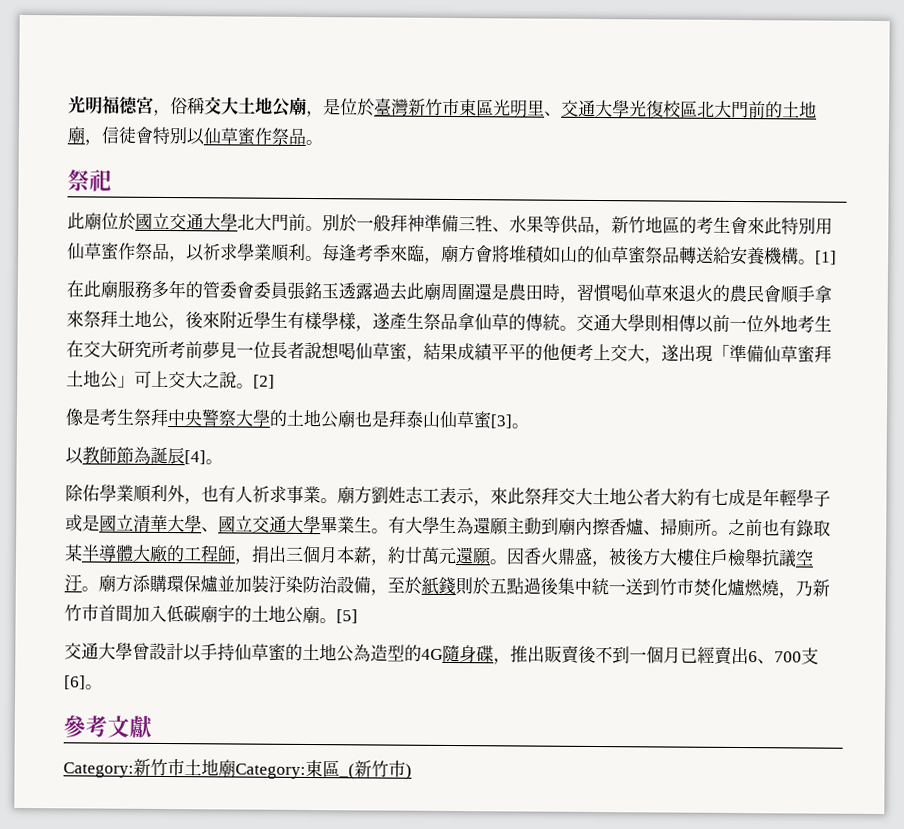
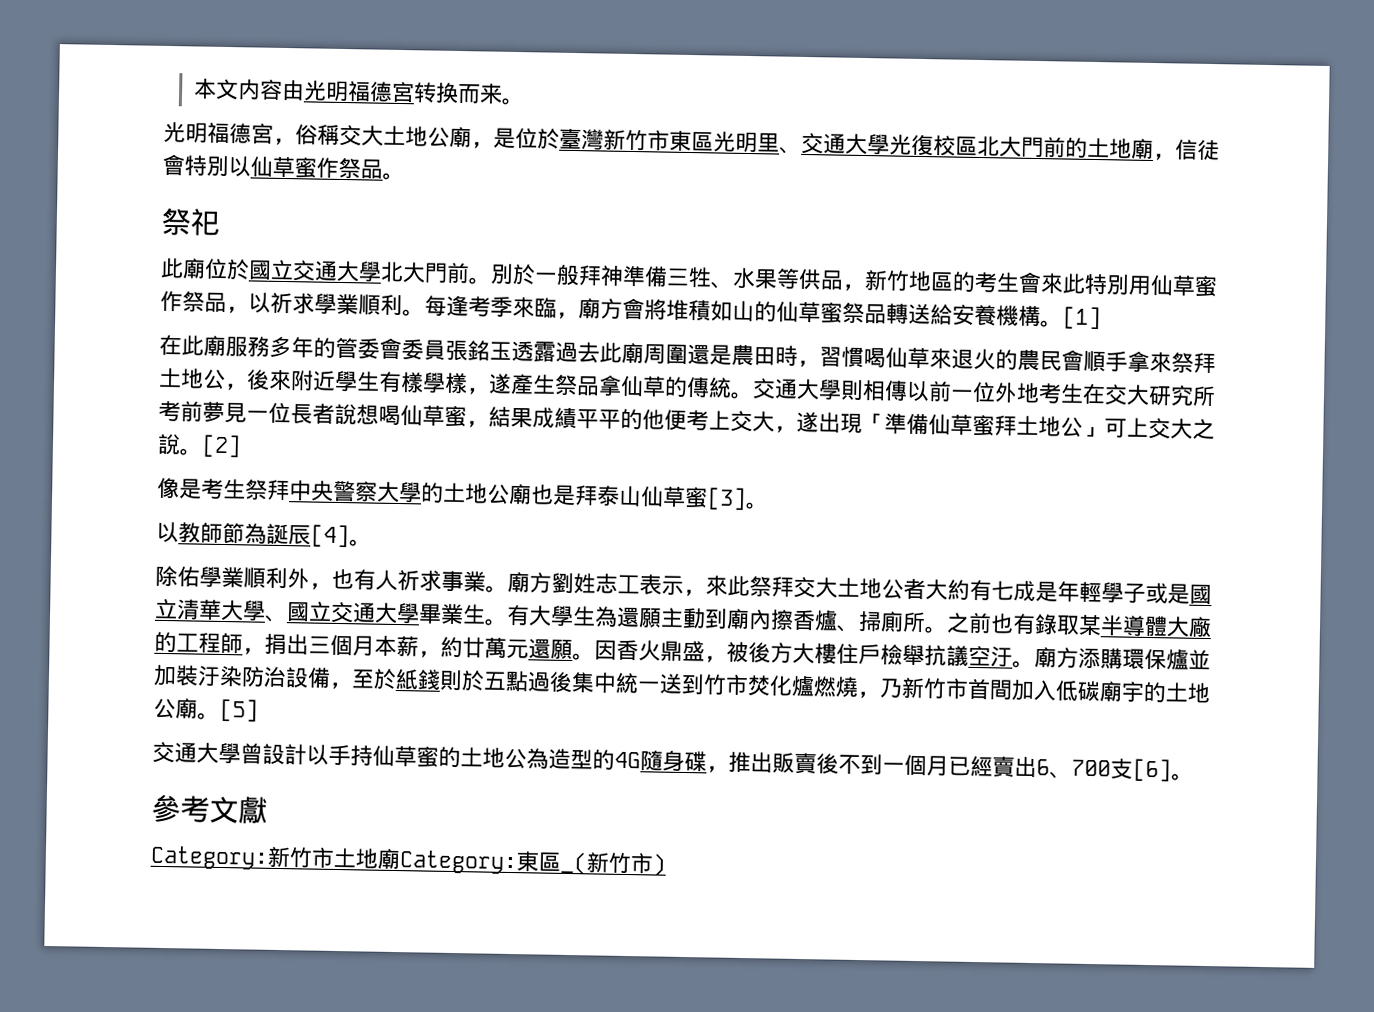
(68, 104) none -> [192,78,525,106] 本文内容由光明福德宮转换而来。 //

